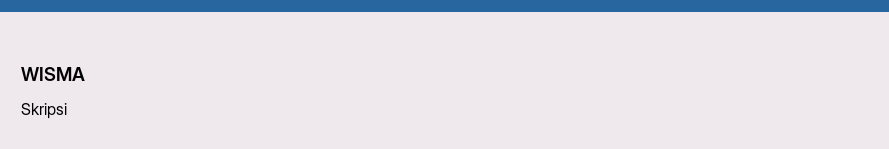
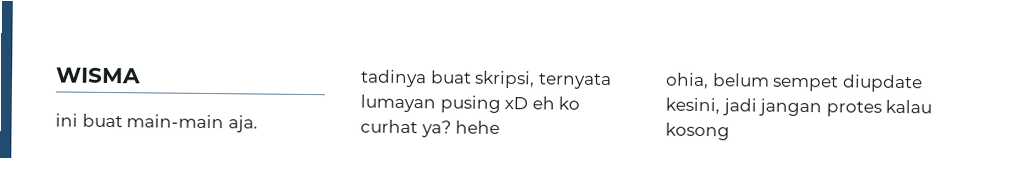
[21,103,67,119] Skripsi -> [55,113,258,133] [360,69,612,90] [360,94,581,113] [360,119,501,138] [665,72,923,93] [665,97,933,117] [665,122,730,141] ini buat main-main aja. tadinya buat skripsi, ternyata lumayan pusing xD eh ko curhat ya? hehe // ohia, belum sempet diupdate kesini, jadi jangan protes kalau kosong

